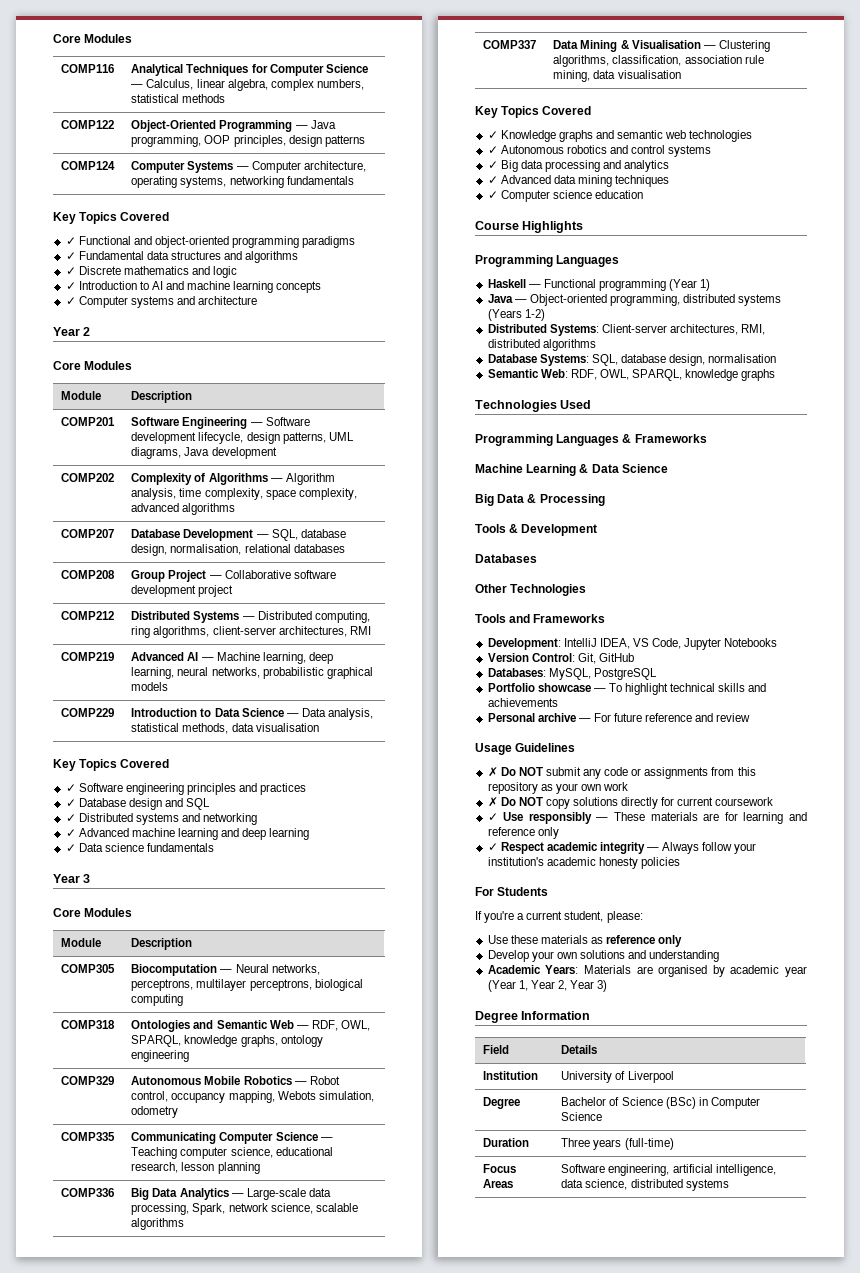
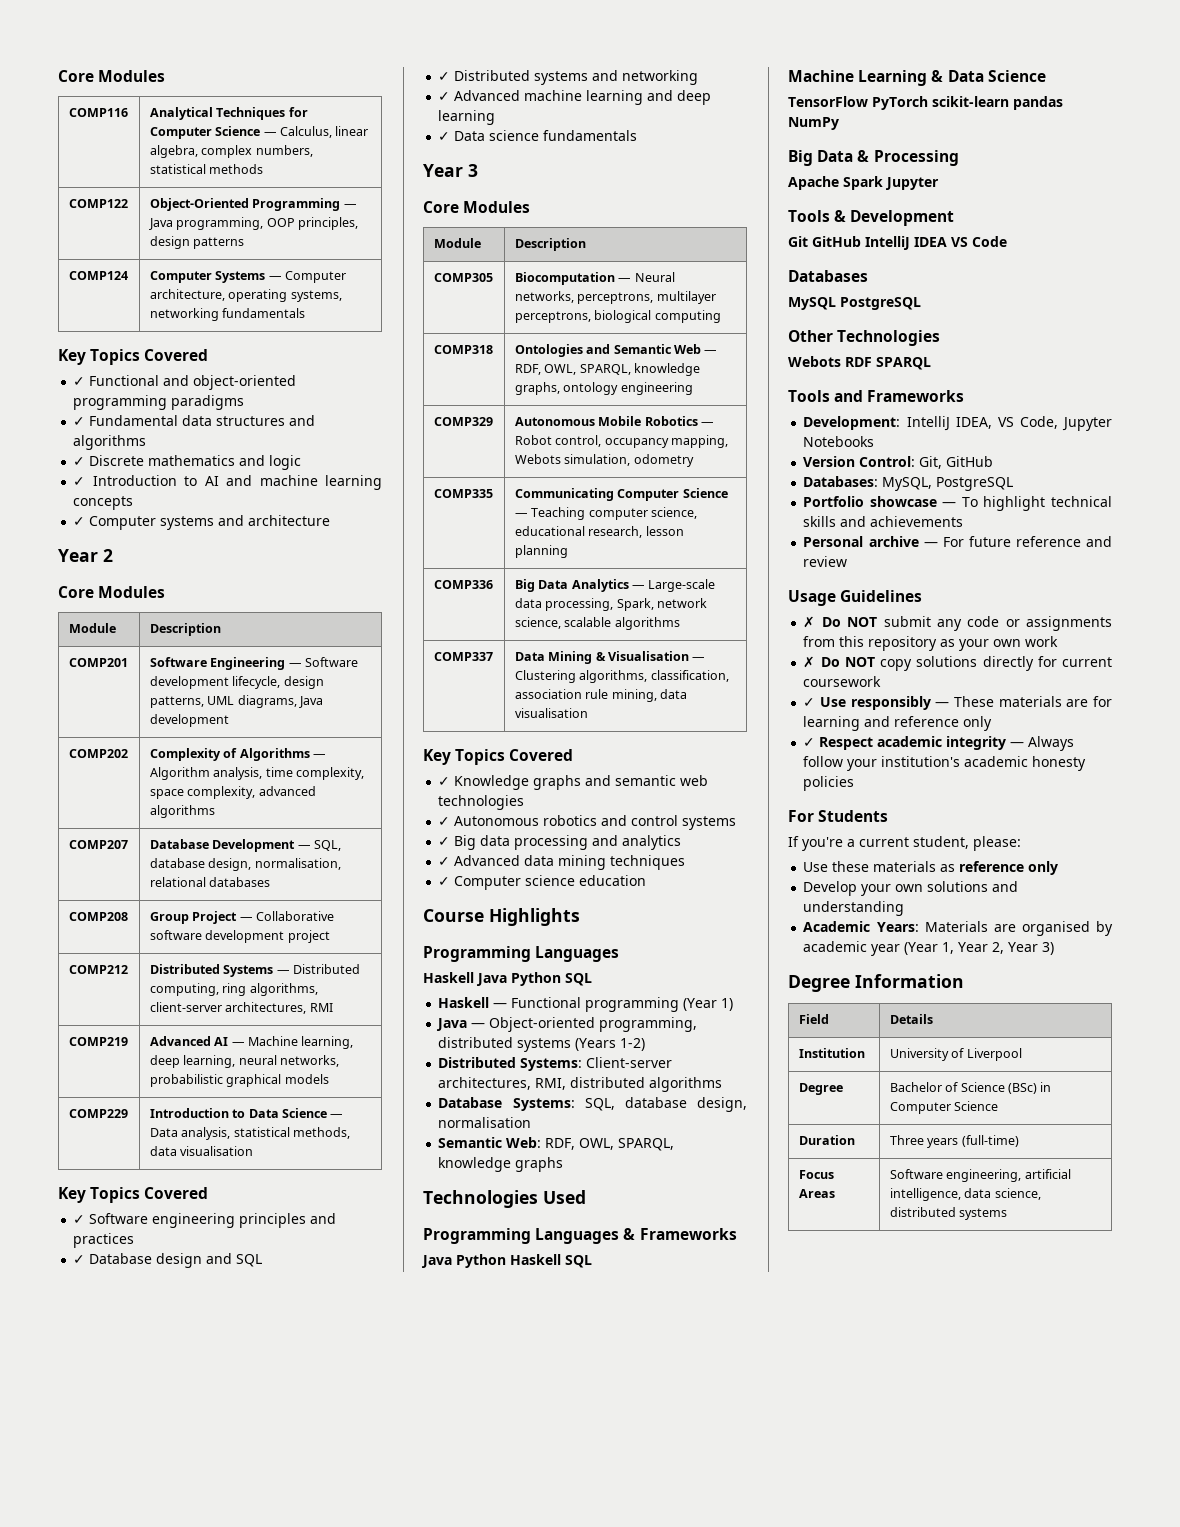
(620, 261) none -> [423,972,592,986] // Haskell Java Python SQL
(707, 438) none -> [421,1254,592,1268] // Java Python Haskell SQL
(668, 468) none -> [788,96,1063,110] [788,117,839,130] // TensorFlow PyTorch scikit-learn pandas NumPy
(605, 500) none -> [788,176,939,190] // Apache Spark Jupyter
(598, 530) none -> [788,236,1007,250] // Git GitHub IntelliJ IDEA VS Code
(537, 558) none -> [788,297,921,310] // MySQL PostgreSQL
(587, 590) none -> [788,356,931,370] // Webots RDF SPARQL

